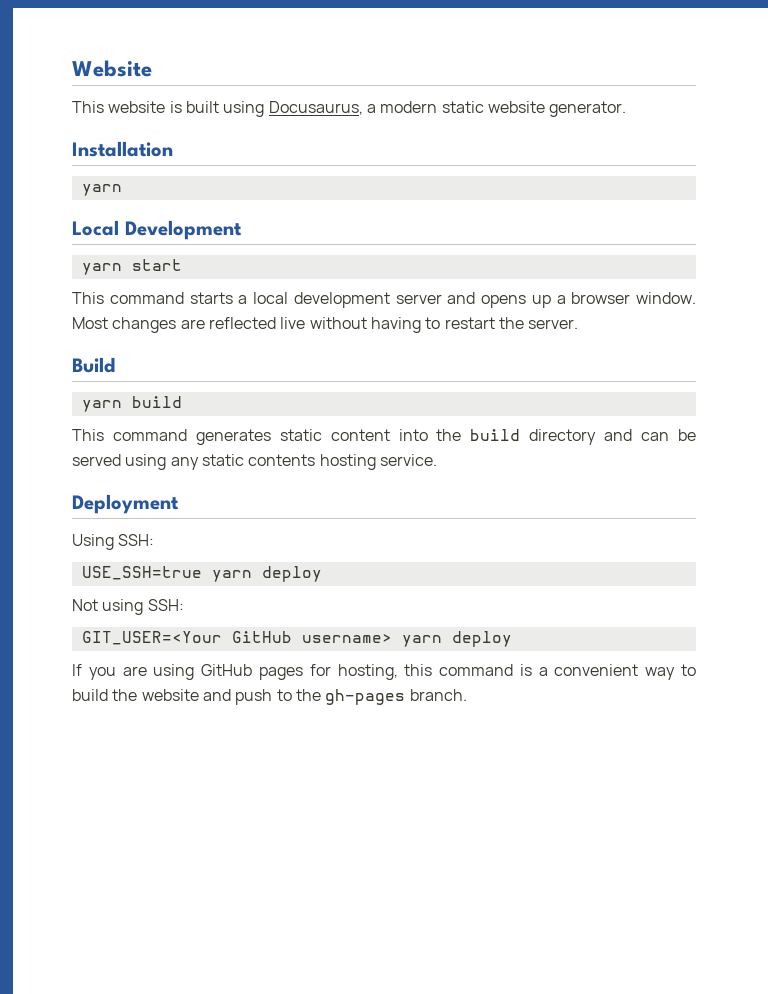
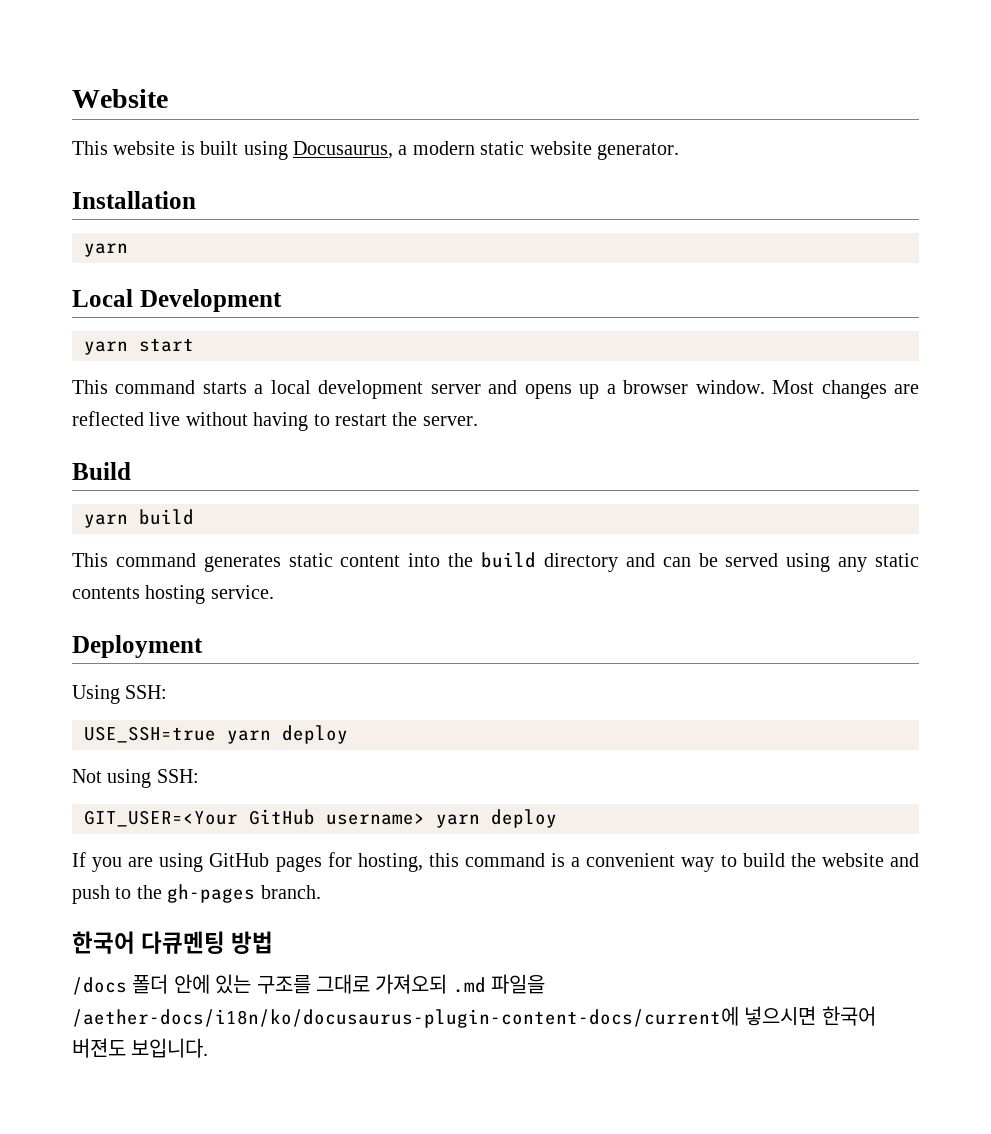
(467, 695) none -> [72,931,274,954] [72,974,546,995] [72,1006,876,1028] [72,1038,209,1058] // 한국어 다큐멘팅 방법 // /docs 폴더 안에 있는 구조를 그대로 가져오되 .md 파일을 /aether-docs/i18n/ko/docusaurus-plugin-content-docs/current에 넣으시면 한국어 버젼도 보입니다.

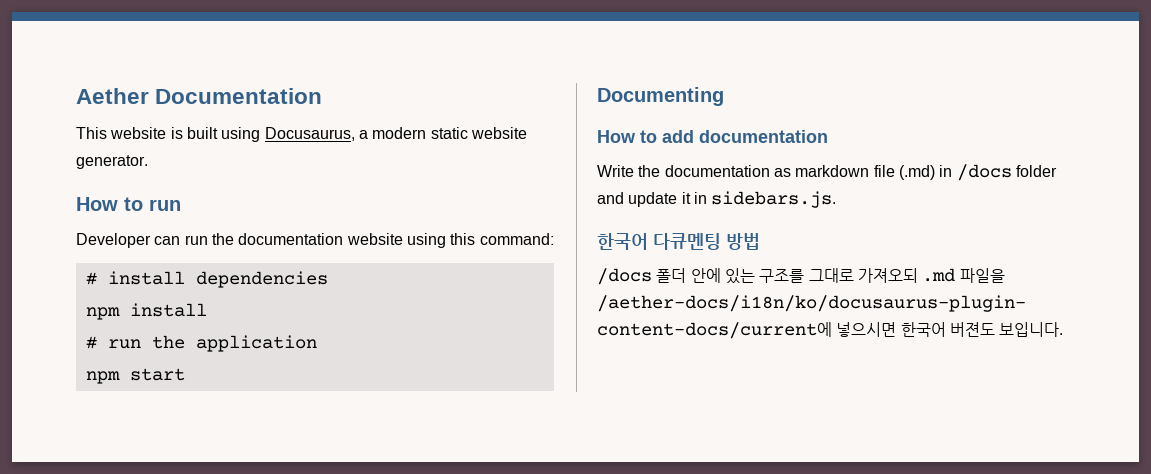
[72,89,168,108] Website -> [76,88,323,104] Aether Documentation
[72,191,196,209] [84,243,128,257] [72,289,282,312] [84,338,194,355] [72,380,920,399] [72,411,478,431] [72,462,131,480] [84,509,194,528] [72,552,920,572] [72,585,274,604] [72,635,203,658] [72,685,168,704] [84,725,348,744] [72,769,199,788] [84,809,557,828] [72,852,919,872] [72,884,321,904] Installation // yarn // Local Development // yarn start // This command starts a local development server and opens up a browser window. Most changes are reflected live without having to restart the server. // Build // yarn build // This command generates static content into the build directory and can be served using any static contents hosting service. // Deployment // Using SSH: // USE_SSH=true yarn deploy // Not using SSH: // GIT_USER=<Your GitHub username> yarn deploy // If you are using GitHub pages for hosting, this command is a convenient way to build the website and push to the gh-pages branch. -> [76,197,181,211] [76,233,554,248] [85,271,328,288] [85,303,207,320] [85,335,317,352] [85,368,185,384] [597,87,724,106] [597,130,828,143] [597,164,1057,181] [597,191,837,208] How to run // Developer can run the documentation website using this command: // # install dependencies // npm install // # run the application // npm start // Documenting // How to add documentation // Write the documentation as markdown file (.md) in /docs folder and update it in sidebars.js.

